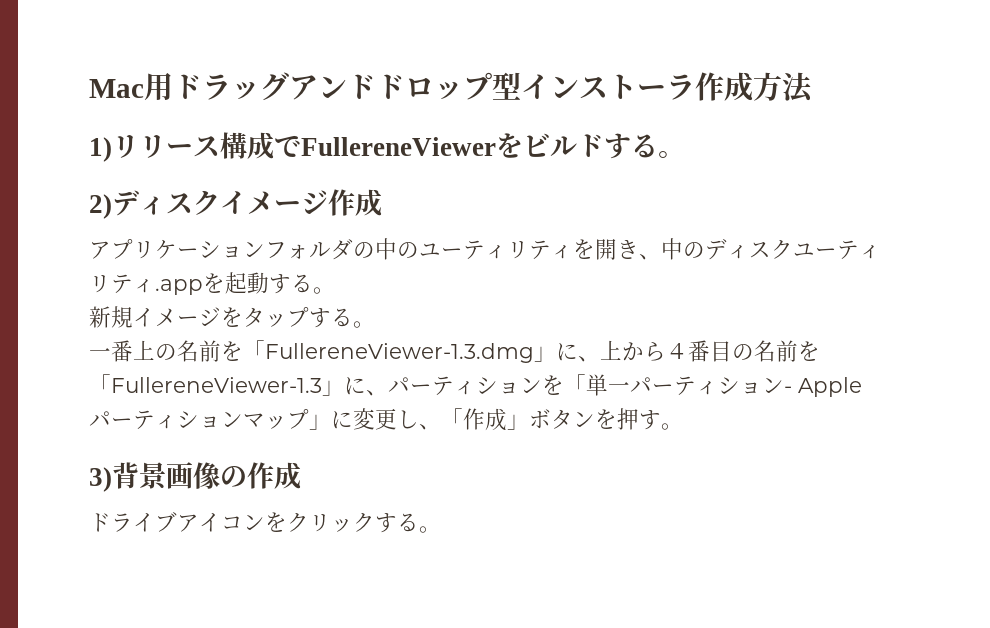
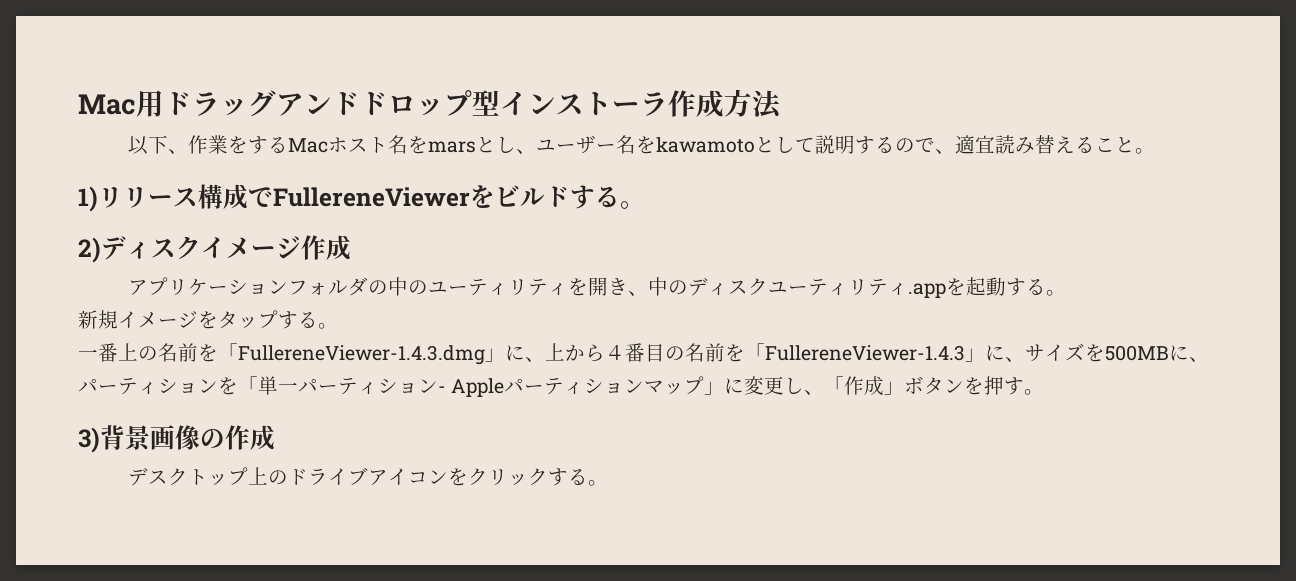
(814, 87) none -> [128,135,1156,155] // 以下、作業をするMacホスト名をmarsとし、ユーザー名をkawamotoとして説明するので、適宜読み替えること。
[265,343,534,363] FullereneViewer-1.3.dmg -> [238,345,485,365] FullereneViewer-1.4.3.dmg
[111,377,344,396] FullereneViewer-1.3」 -> [765,343,1169,362] FullereneViewer-1.4.3」に、サイズを500MB
(301, 476) none -> [128,467,289,486] デスクトップ上の

